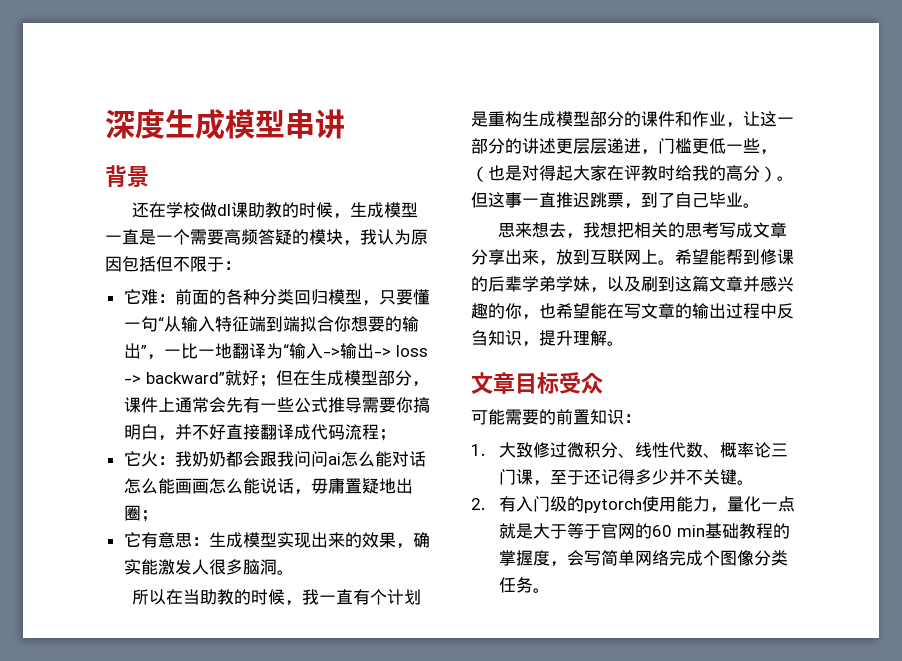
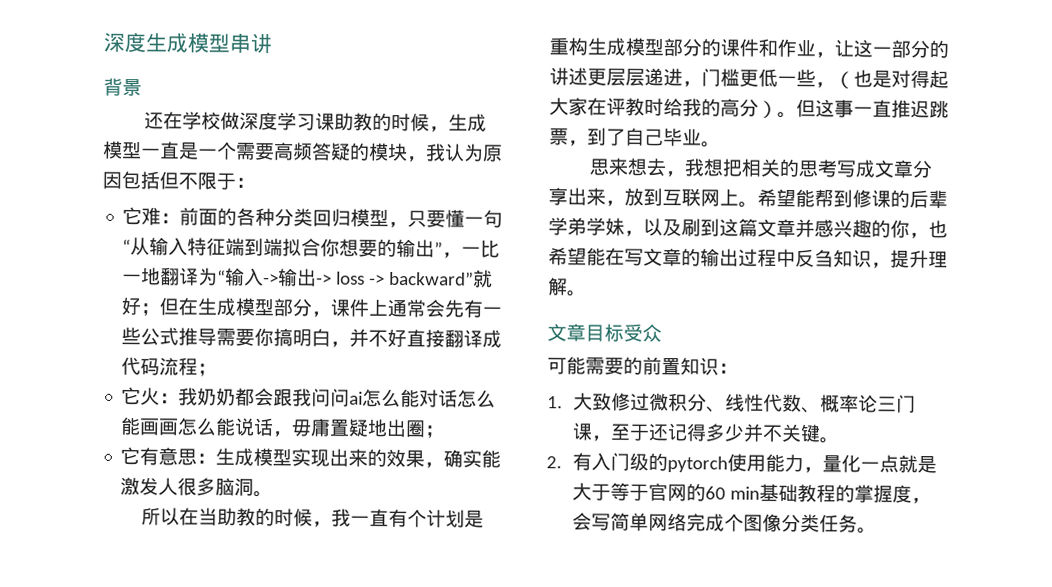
[217,204,232,216] dl -> [239,111,317,131] 深度学习

